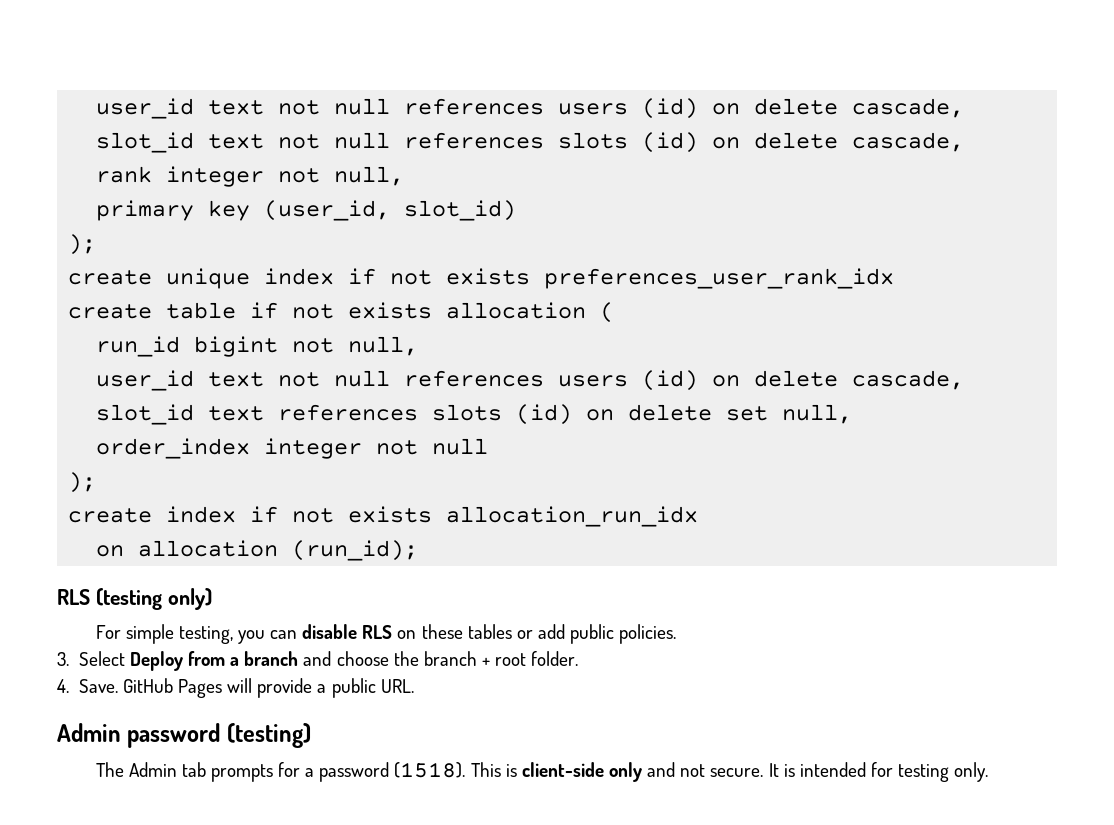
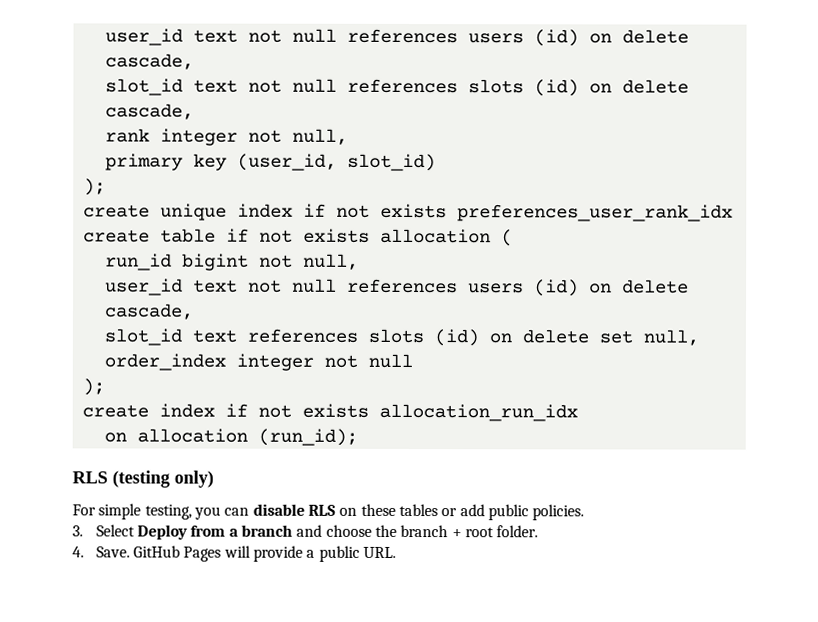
[57,723,311,748] [95,762,989,782] // Admin password (testing) // The Admin tab prompts for a password (1518). This is client-side only and not secure. It is intended for testing only. -> (396, 552) none

